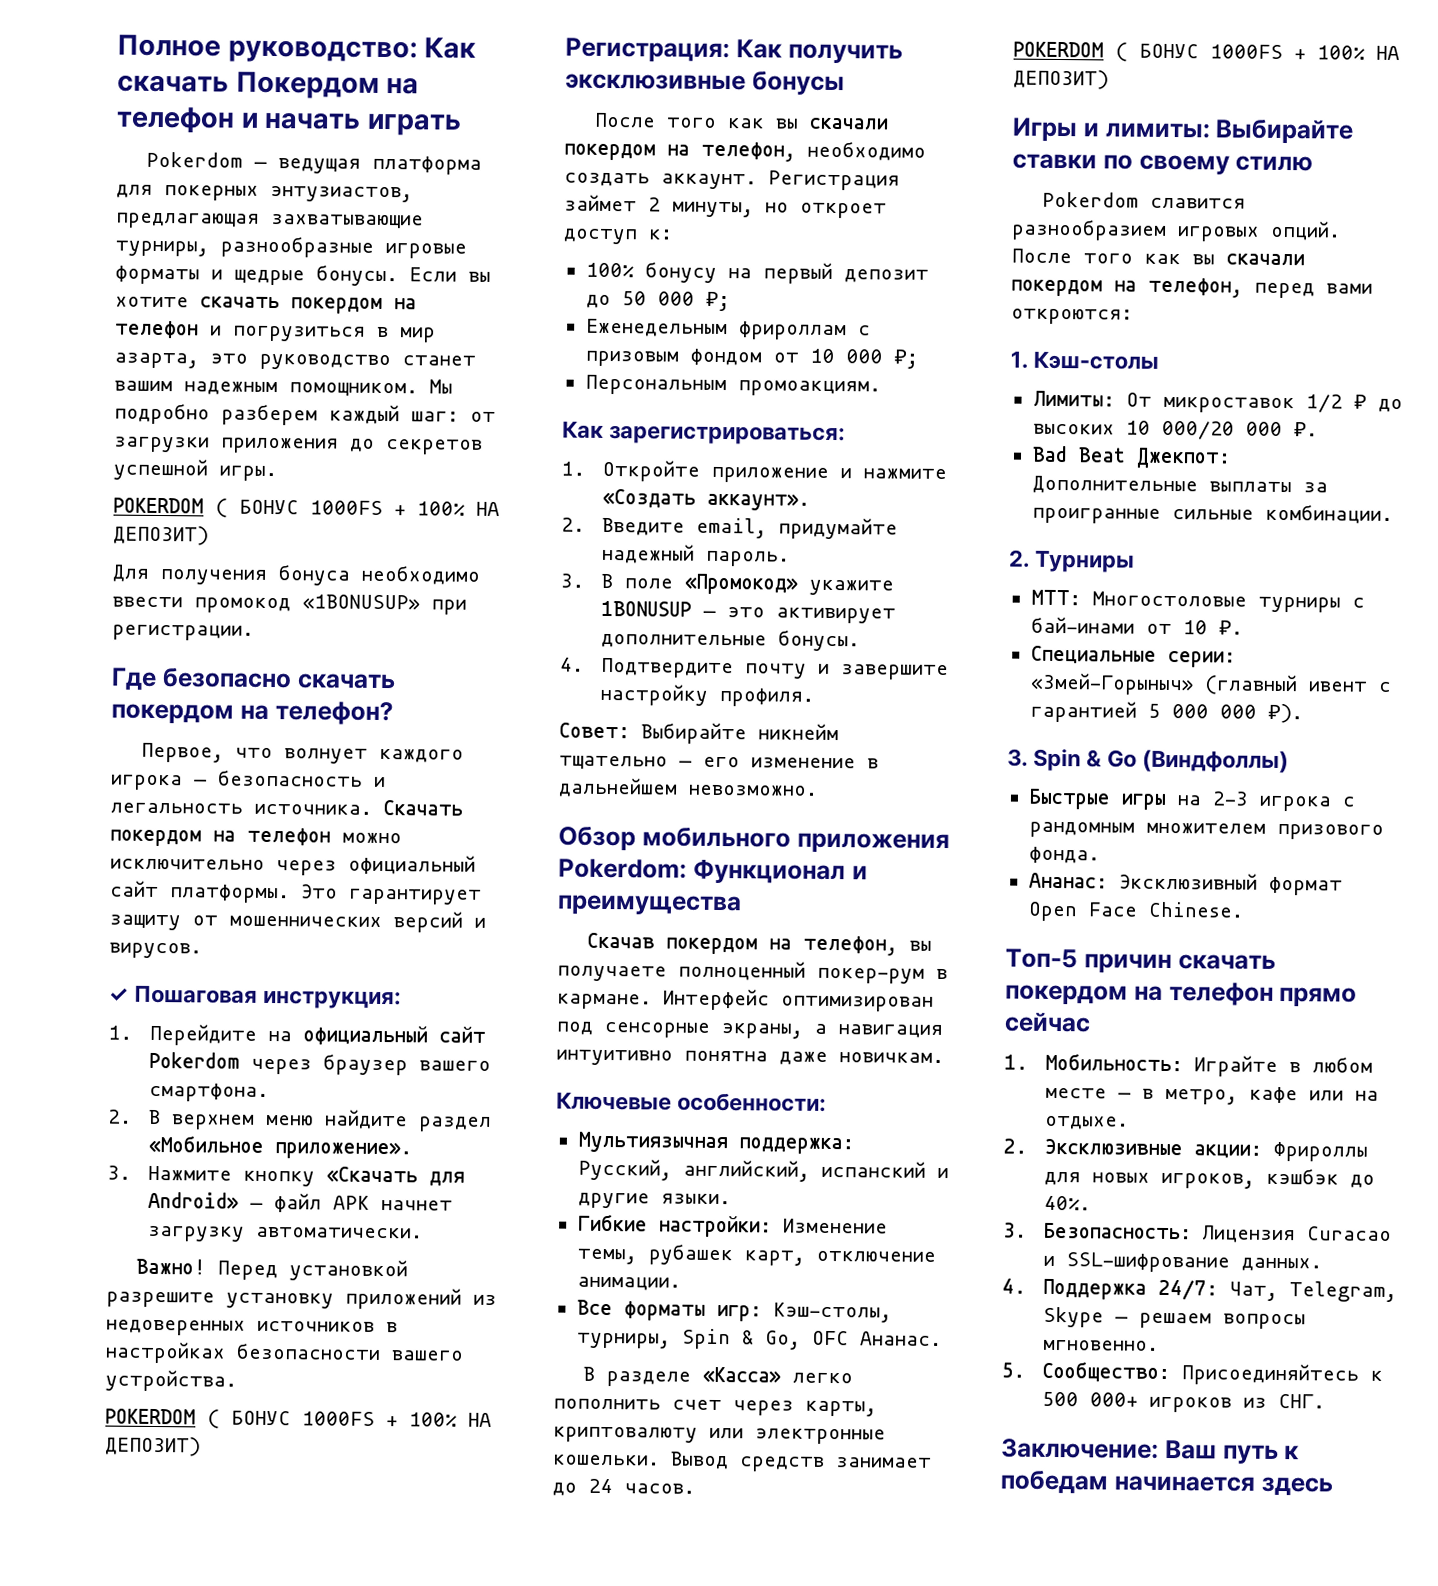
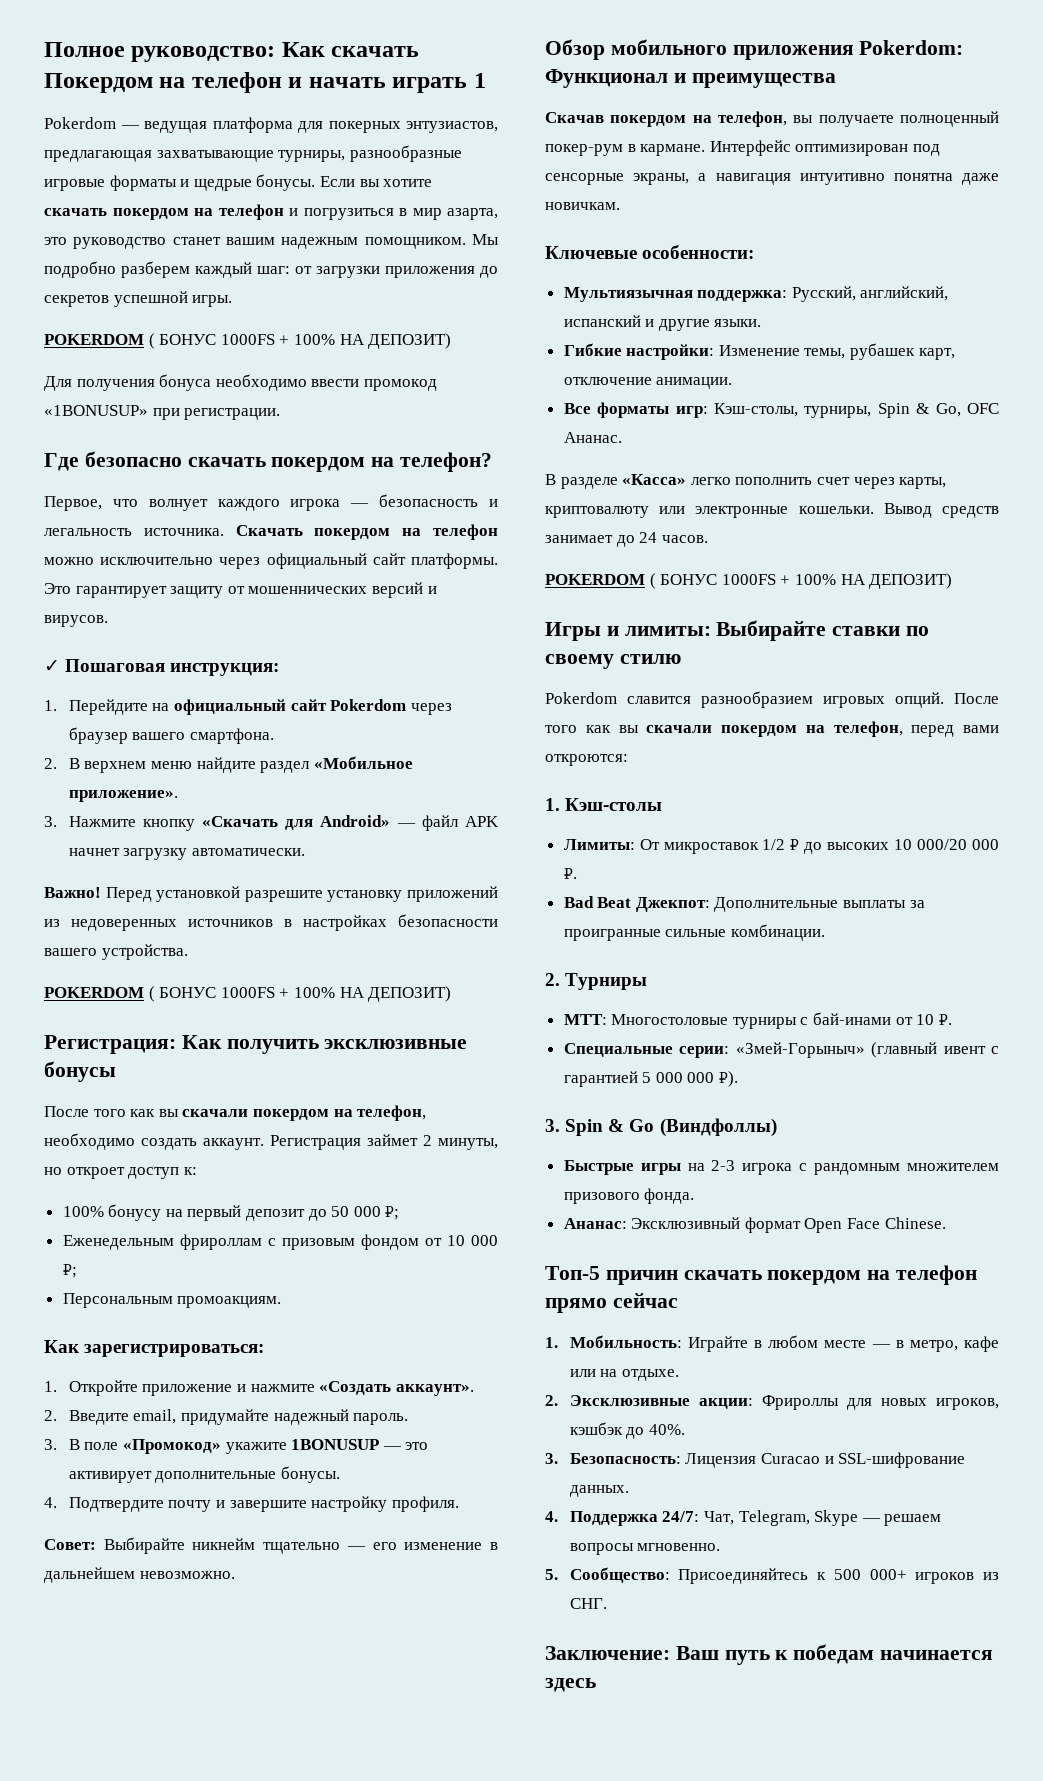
(462, 124) none -> [473,73,486,88] 1

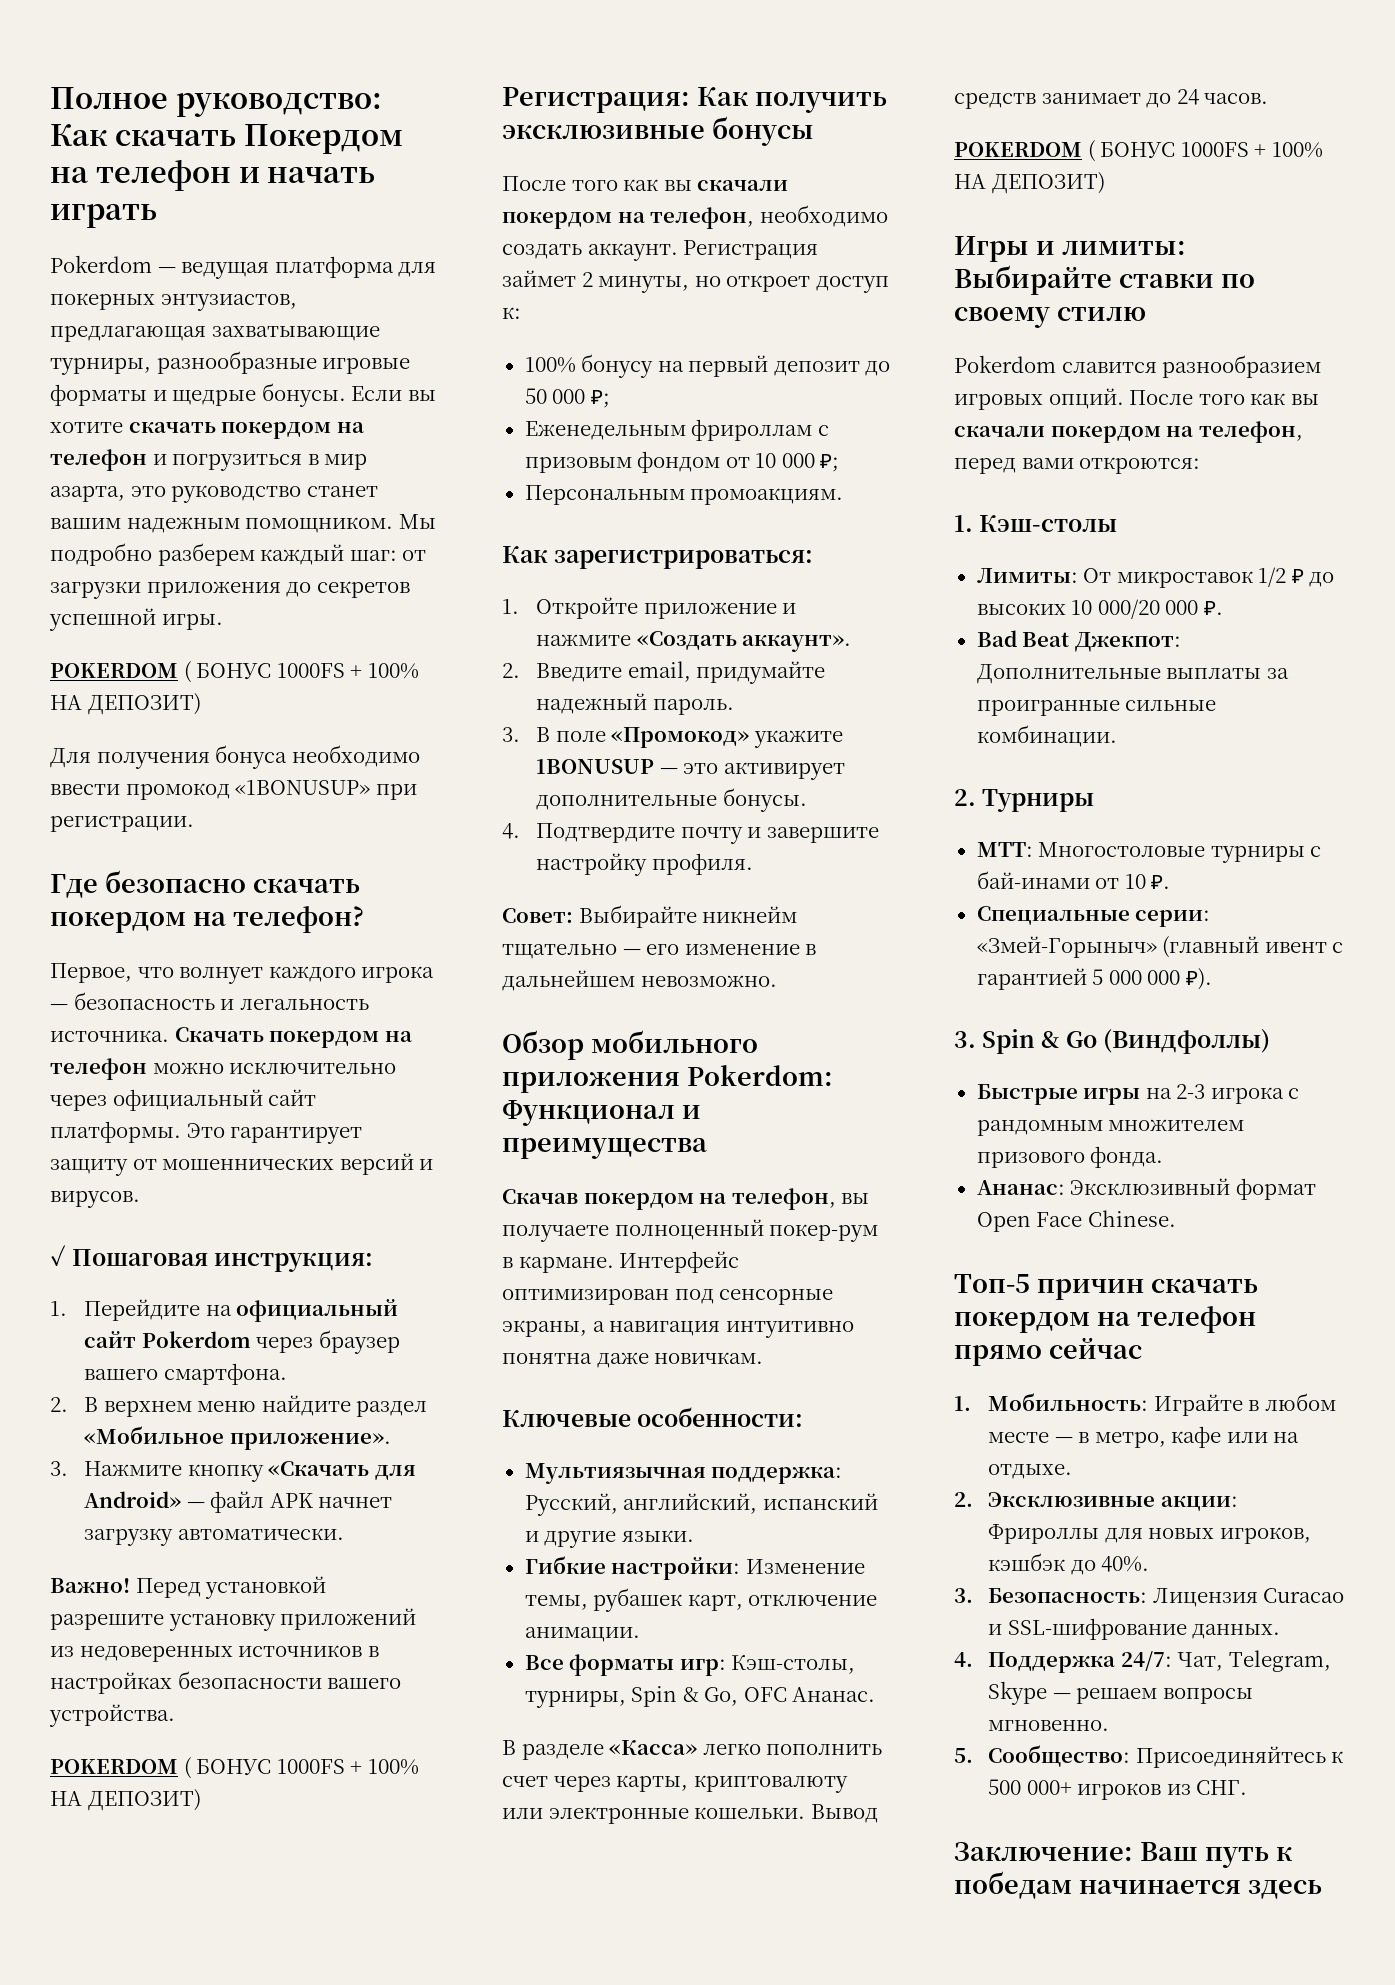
[473,73,486,88] 1 -> (157, 216) none

